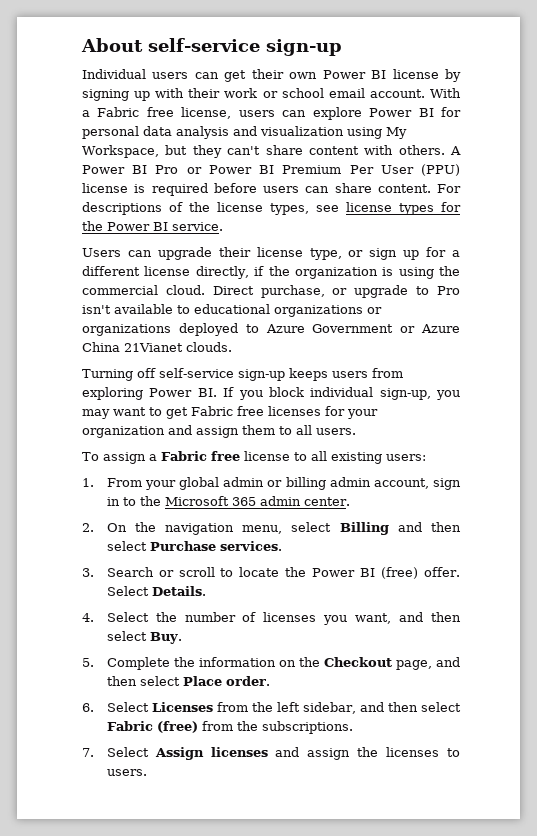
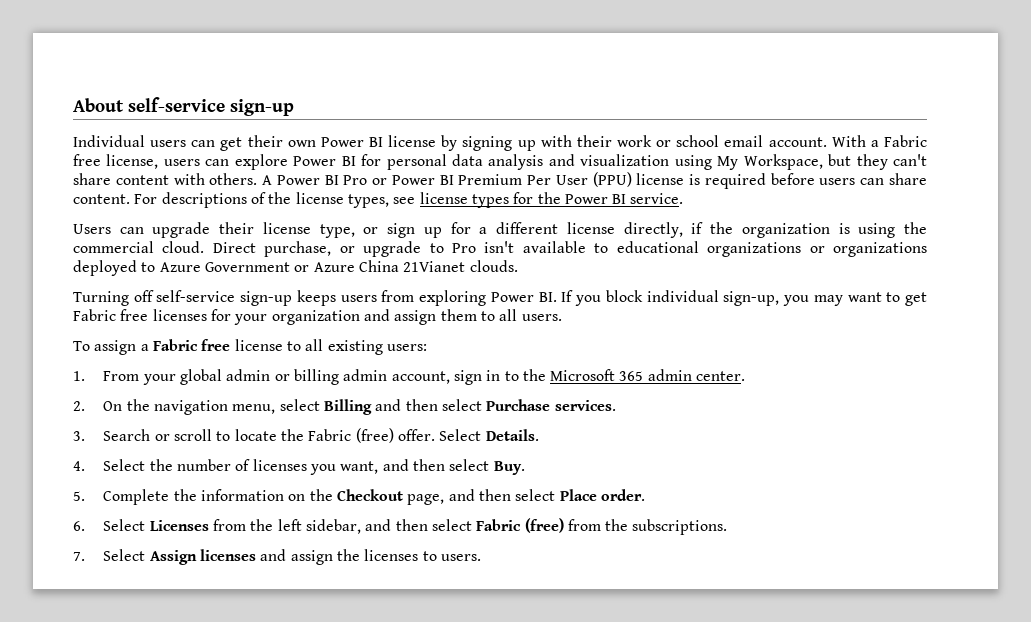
[312,568,376,577] Power BI -> [308,429,352,441] Fabric

